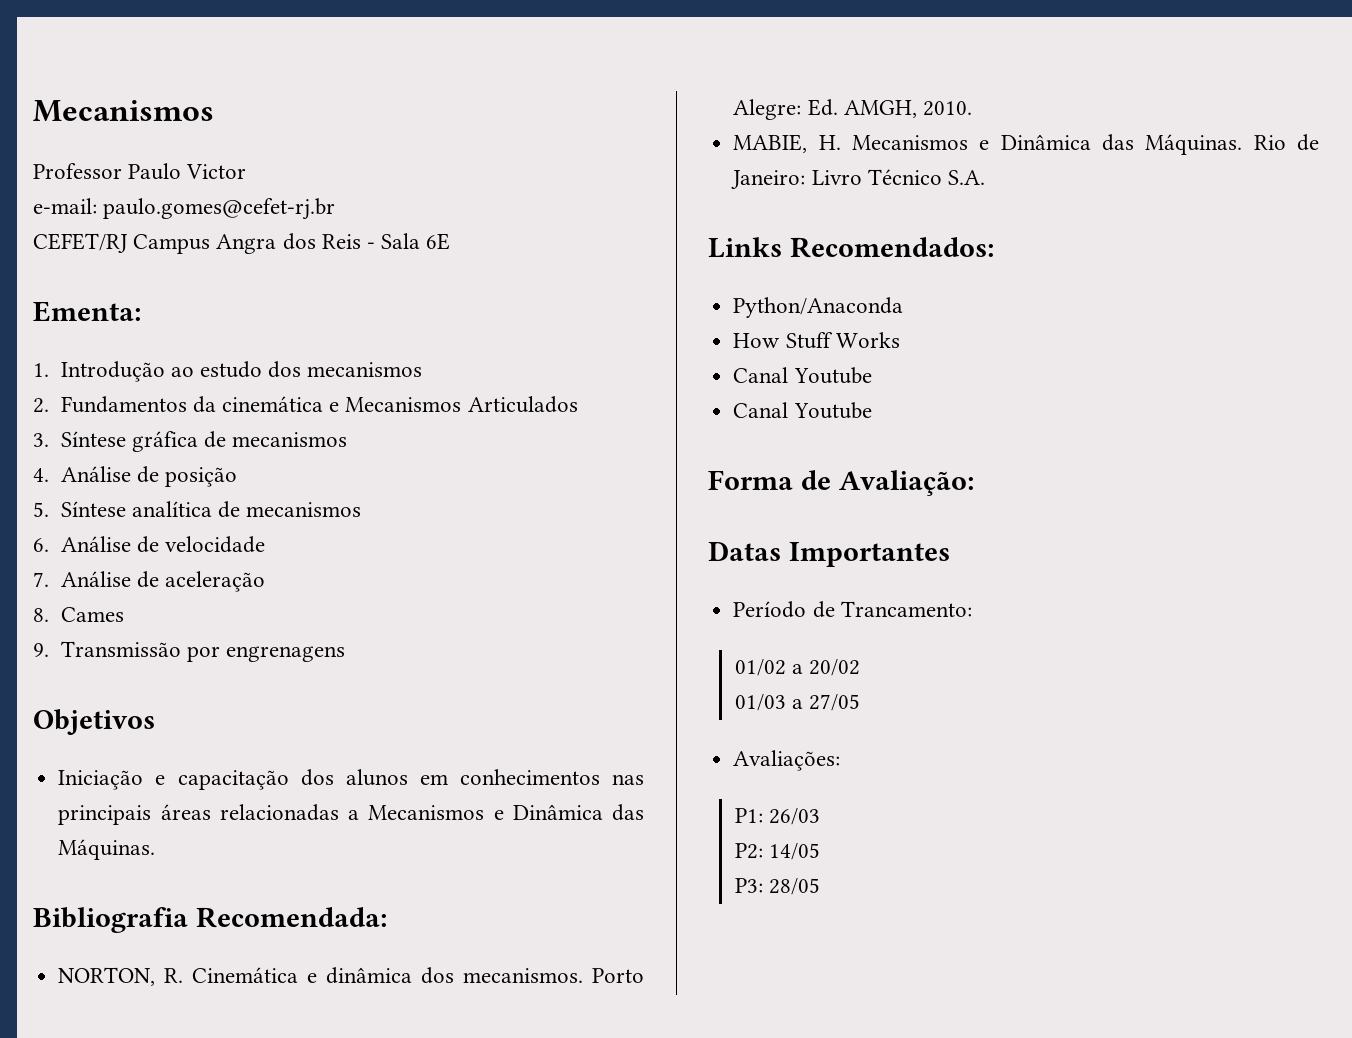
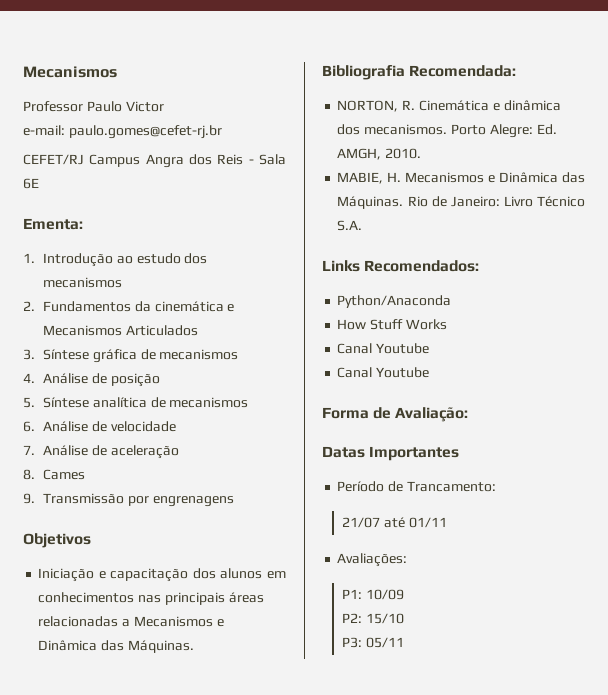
[735,659,861,676] [735,694,861,711] 01/02 a 20/02 // 01/03 a 27/05 -> [342,517,447,528] 21/07 até 01/11
[769,808,821,825] 26/03 -> [365,589,404,600] 10/09
[769,843,821,860] 14/05 -> [365,613,404,624] 15/10
[769,878,821,895] 28/05 -> [365,637,404,648] 05/11

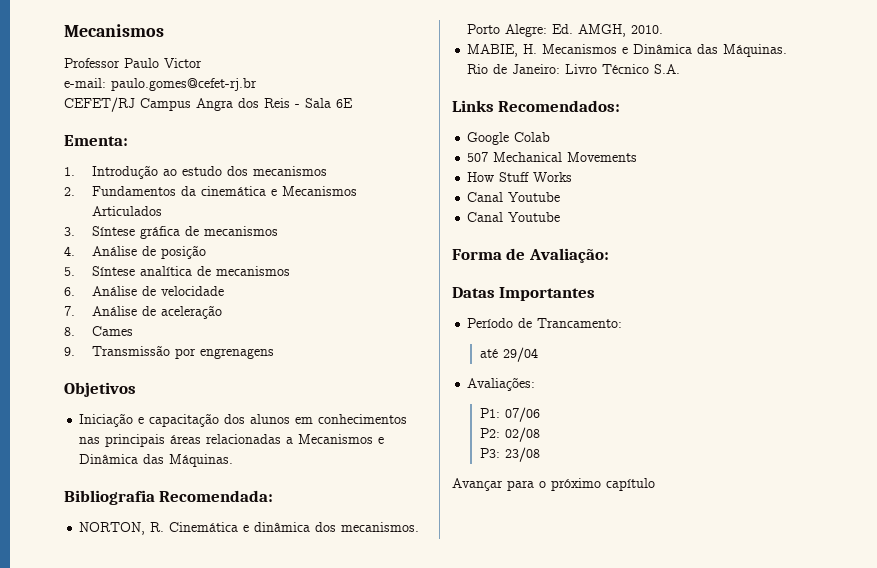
[337,295,452,308] Python/Anaconda -> [467,132,551,145] [467,152,638,162] Google Colab // 507 Mechanical Movements
[342,517,447,528] 21/07 até 01/11 -> [479,347,538,362] até 29/04
[365,589,404,600] 10/09 -> [504,407,540,422] 07/06
[365,613,404,624] 15/10 -> [504,427,540,442] 02/08
[365,637,404,648] 05/11 -> [504,447,540,462] [452,478,655,491] 23/08 // Avançar para o próximo capítulo

